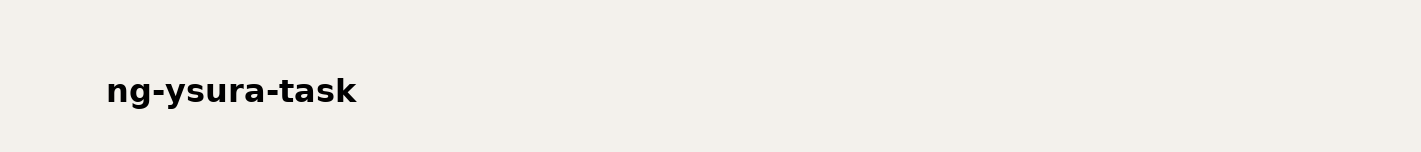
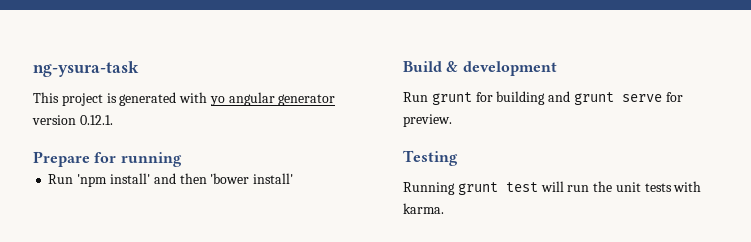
(357, 93) none -> [33,92,336,106] [32,115,113,125] [33,151,182,167] [48,173,294,187] [403,61,557,76] [403,91,683,105] [403,114,452,127] [403,150,458,166] [403,181,702,195] [403,203,444,214] // This project is generated with yo angular generator version 0.12.1. // Prepare for running // Run 'npm install' and then 'bower install' // Build & development // Run grunt for building and grunt serve for preview. // Testing // Running grunt test will run the unit tests with karma.

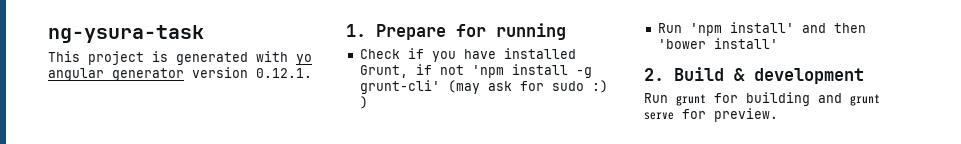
(113, 120) none -> [346,24,366,37] 1.
(182, 159) none -> [359,48,576,62] [359,64,592,78] [359,80,608,94] [359,96,368,109] // Check if you have installed Grunt, if not 'npm install -g grunt-cli' (may ask for sudo :) )
(294, 178) none -> [644,68,664,81] 2.
[403,150,458,166] [403,181,702,195] [403,203,444,214] // Testing // Running grunt test will run the unit tests with karma. -> (778, 115) none

